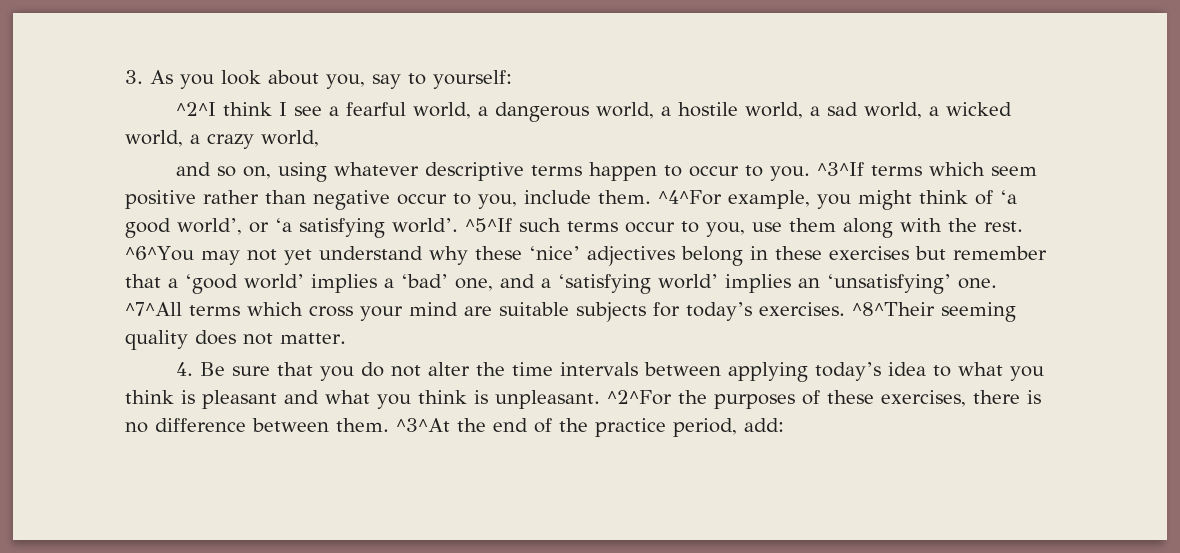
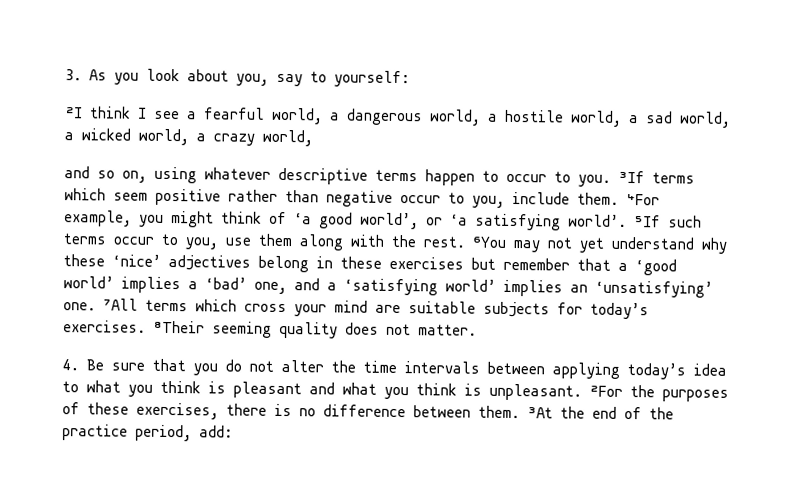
[175,102,216,116] ^2^I -> [65,107,83,119] ²I
[816,162,864,176] ^3^If -> [618,170,645,184] ³If
[658,190,722,205] ^4^For -> [626,193,660,206] ⁴For
[465,218,512,232] ^5^If -> [634,215,661,228] ⁵If
[125,246,194,261] ^6^You -> [472,236,507,248] ⁶You
[125,302,182,316] ^7^All -> [103,298,138,311] ⁷All
[852,302,935,316] ^8^Their -> [153,320,205,334] ⁸Their
[607,390,672,405] ^2^For -> [589,385,623,397] ²For
[396,418,450,432] ^3^At -> [527,407,553,419] ³At

